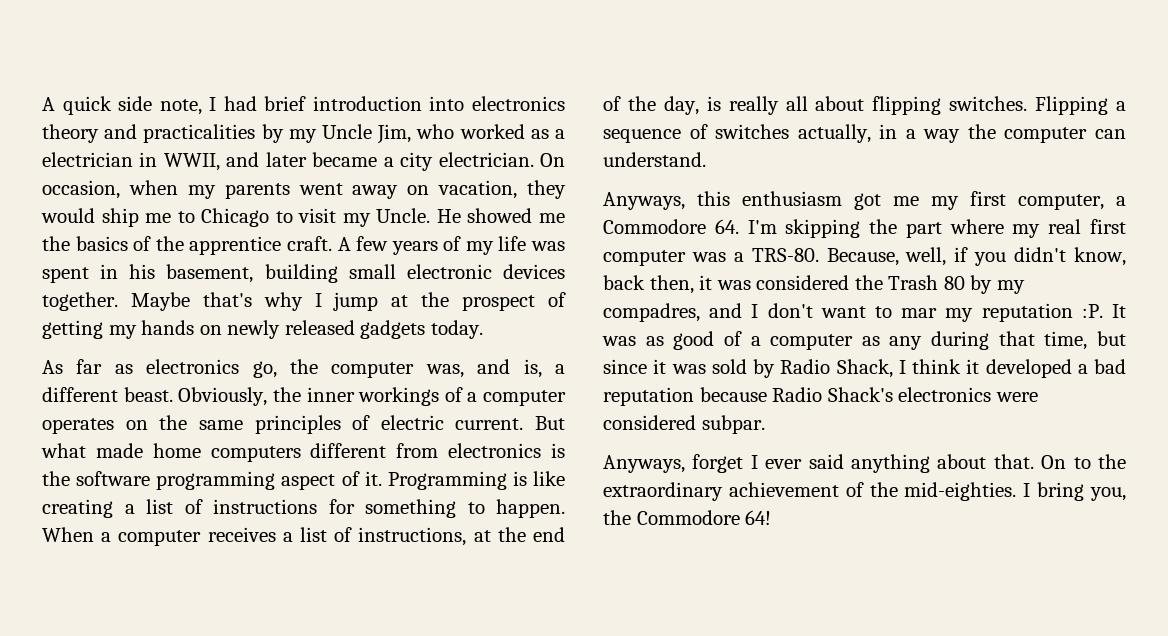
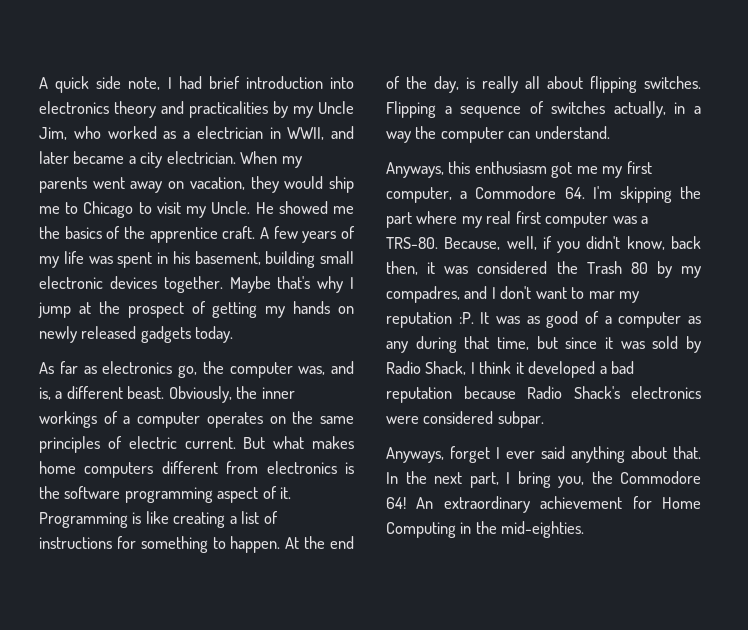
[540,153,566,167] [42,180,178,199] On occasion, when -> [240,151,278,164] When
[95,443,143,458] made -> [312,436,354,449] makes
[42,527,491,546] When a computer receives a list of instructions, at -> [285,537,300,549] At
[1041,454,1126,469] [603,482,1017,501] On to the extraordinary achievement of the mid-eighties. -> [386,471,499,488] In the next part,
(772, 517) none -> [416,496,701,513] [386,521,585,538] An extraordinary achievement for Home Computing in the mid-eighties.

